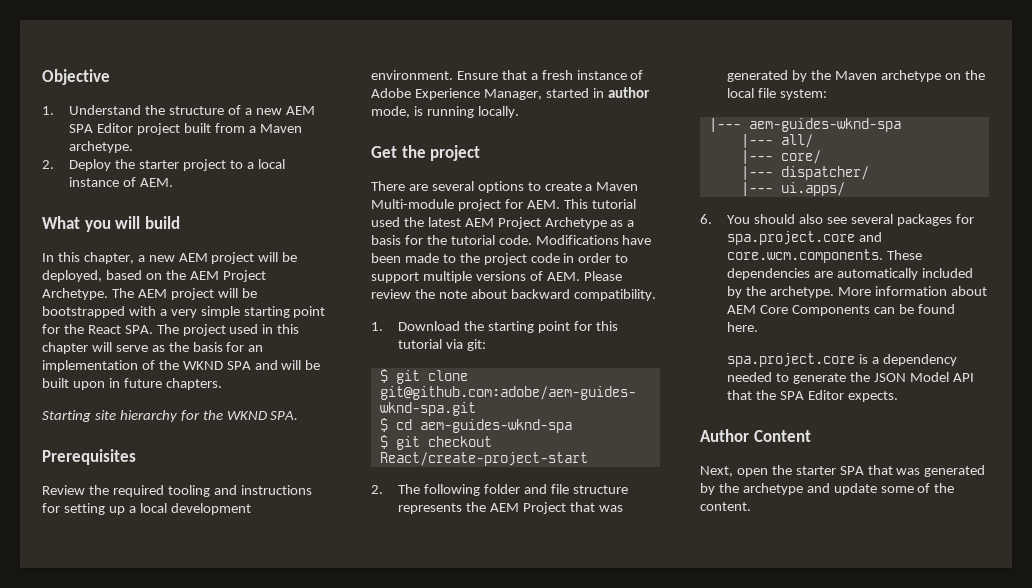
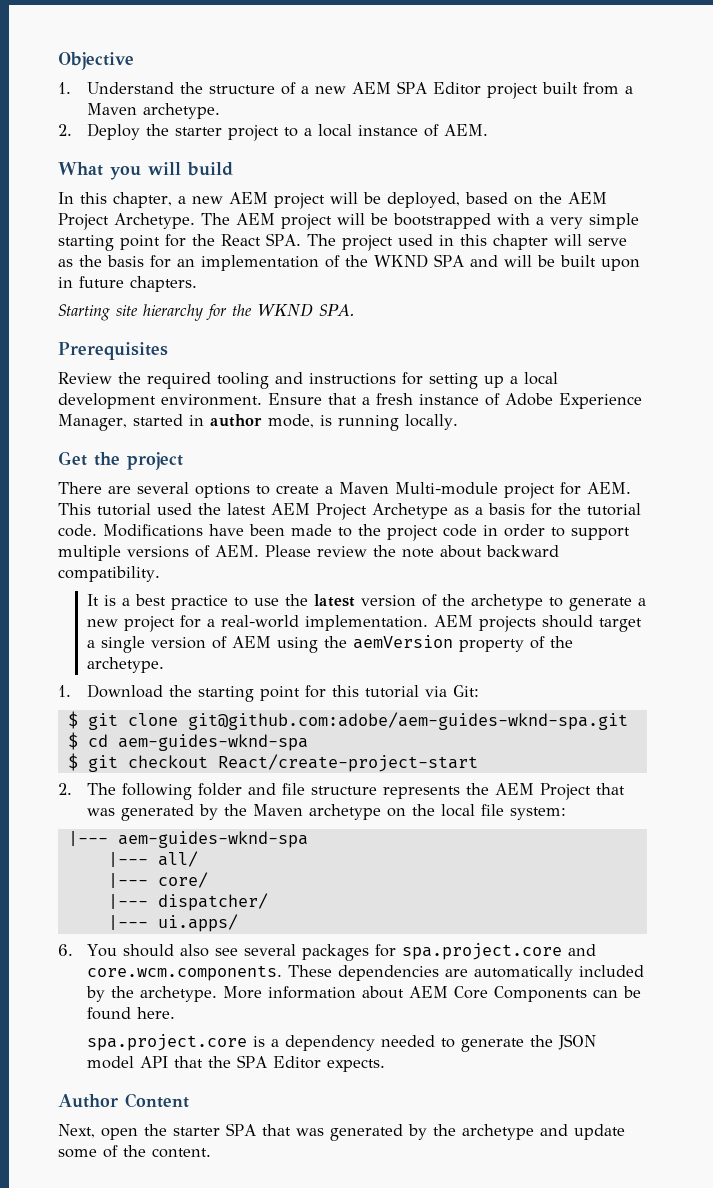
(656, 295) none -> [86,594,646,611] [86,615,642,632] [86,635,573,653] [86,657,164,673] // It is a best practice to use the latest version of the archetype to generate a new project for a real-world implementation. AEM projects should target a single version of AEM using the aemVersion property of the archetype.
[466,339,486,351] git: -> [452,685,479,697] Git:
[909,372,949,382] Model -> [86,1056,134,1069] model

